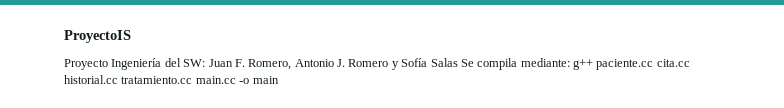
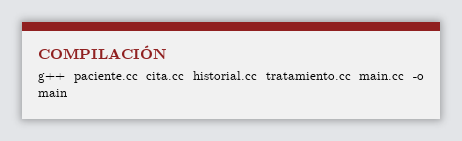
[64,30,131,43] [64,58,570,70] ProyectoIS // Proyecto Ingeniería del SW: Juan F. Romero, Antonio J. Romero y Sofía Salas Se compila mediante: -> [38,45,167,59] COMPILACIÓN //

